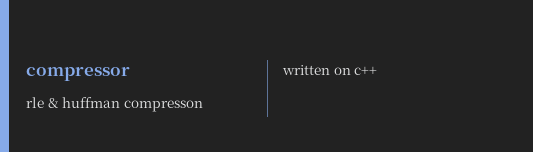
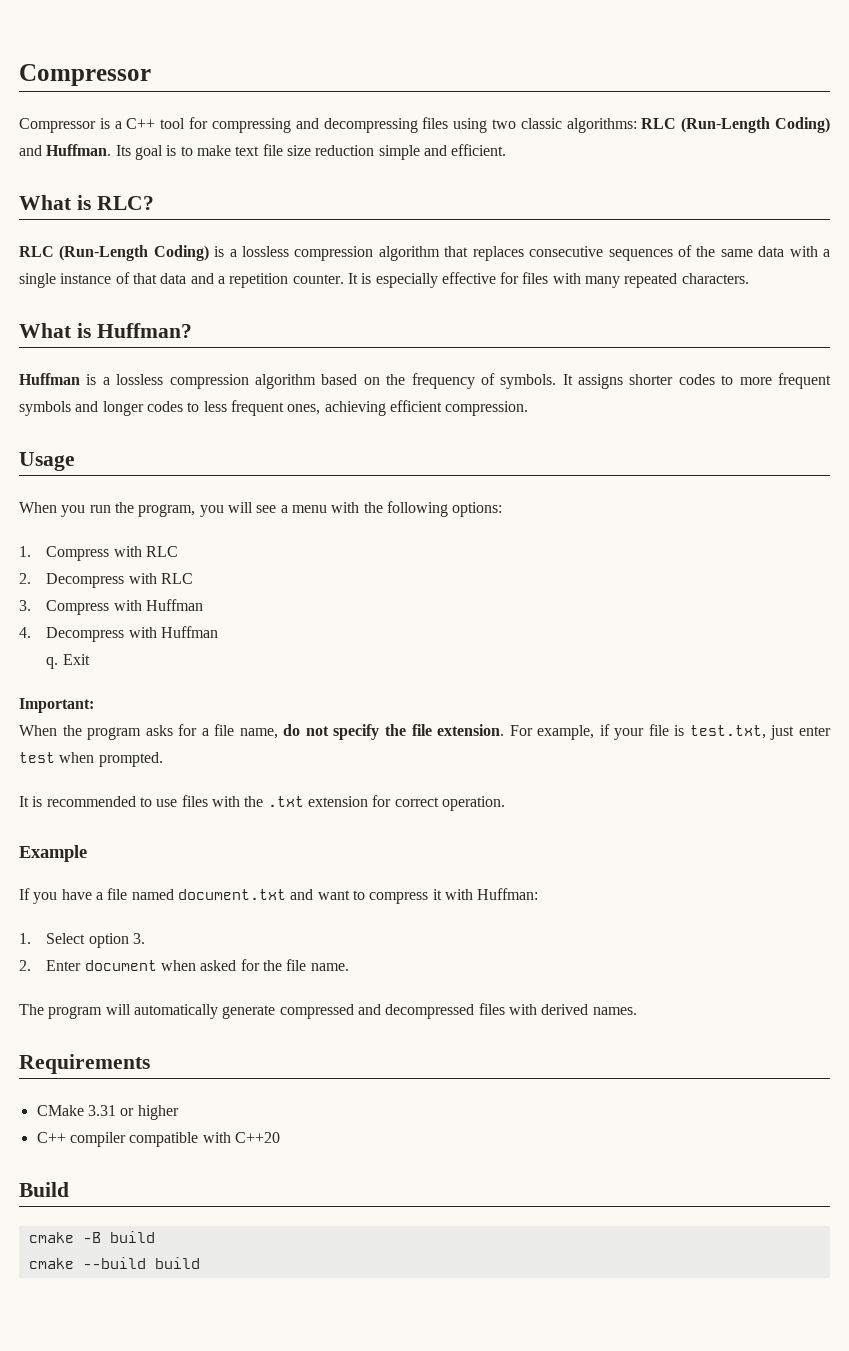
[26,67,130,81] [26,97,203,112] [282,65,378,75] compressor // rle & huffman compresson written on c++ -> [19,64,151,86] [19,117,830,133] [19,144,507,160] [19,195,154,210] [19,245,830,261] [19,272,749,288] [19,323,192,338] [19,373,832,389] [19,400,529,416] [19,452,75,471] [19,501,503,517] [19,546,179,561] [19,573,194,588] [19,599,204,615] [19,626,219,642] [46,654,90,669] [19,698,94,713] [19,724,831,740] [19,752,163,767] [19,795,505,811] [19,845,87,862] [19,888,539,904] [19,933,146,948] [19,959,349,971] [19,1003,637,1019] [19,1054,150,1074] [36,1105,179,1120] [36,1132,280,1147] [19,1182,69,1197] [28,1231,155,1243] [28,1257,200,1269] Compressor // Compressor is a C++ tool for compressing and decompressing files using two classic algorithms: RLC (Run-Length Coding) and Huffman. Its goal is to make text file size reduction simple and efficient. // What is RLC? // RLC (Run-Length Coding) is a lossless compression algorithm that replaces consecutive sequences of the same data with a single instance of that data and a repetition counter. It is especially effective for files with many repeated characters. // What is Huffman? // Huffman is a lossless compression algorithm based on the frequency of symbols. It assigns shorter codes to more frequent symbols and longer codes to less frequent ones, achieving efficient compression. // Usage // When you run the program, you will see a menu with the following options: // 1. Compress with RLC // 2. Decompress with RLC // 3. Compress with Huffman // 4. Decompress with Huffman // q. Exit // Important: // When the program asks for a file name, do not specify the file extension. For example, if your file is test.txt, just enter test when prompted. // It is recommended to use files with the .txt extension for correct operation. // Example // If you have a file named document.txt and want to compress it with Huffman: // 1. Select option 3. // 2. Enter document when asked for the file name. // The program will automatically generate compressed and decompressed files with derived names. // Requirements // CMake 3.31 or higher // C++ compiler compatible with C++20 // Build // cmake -B build // cmake --build build

